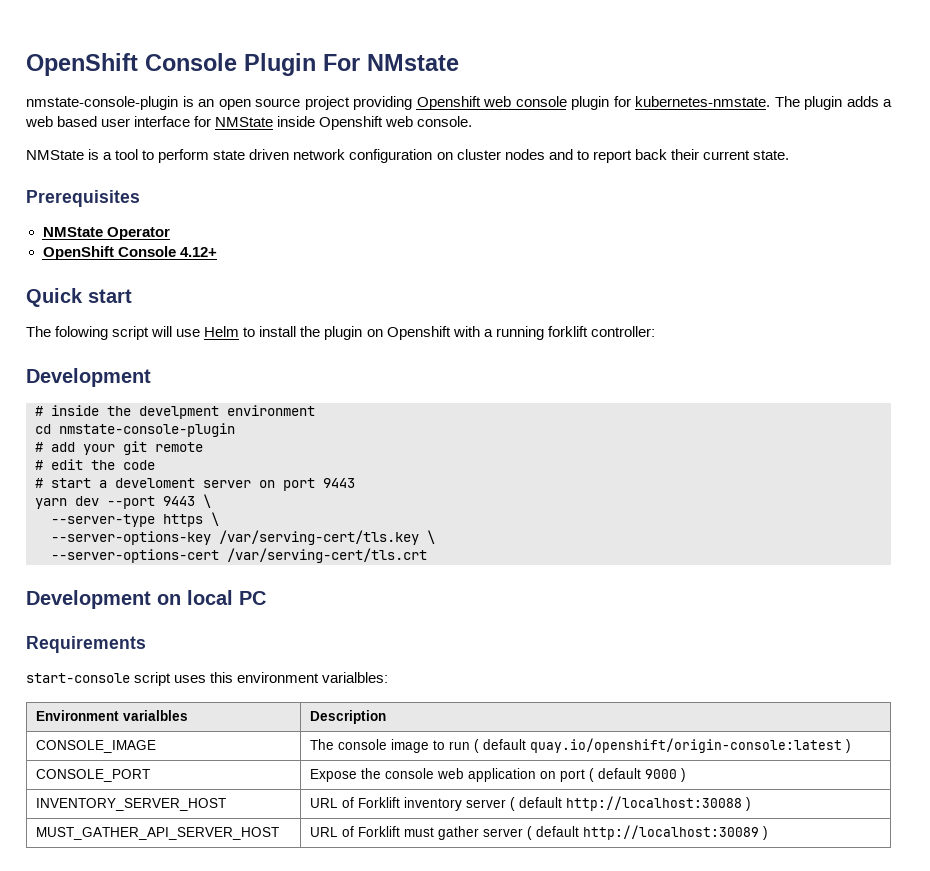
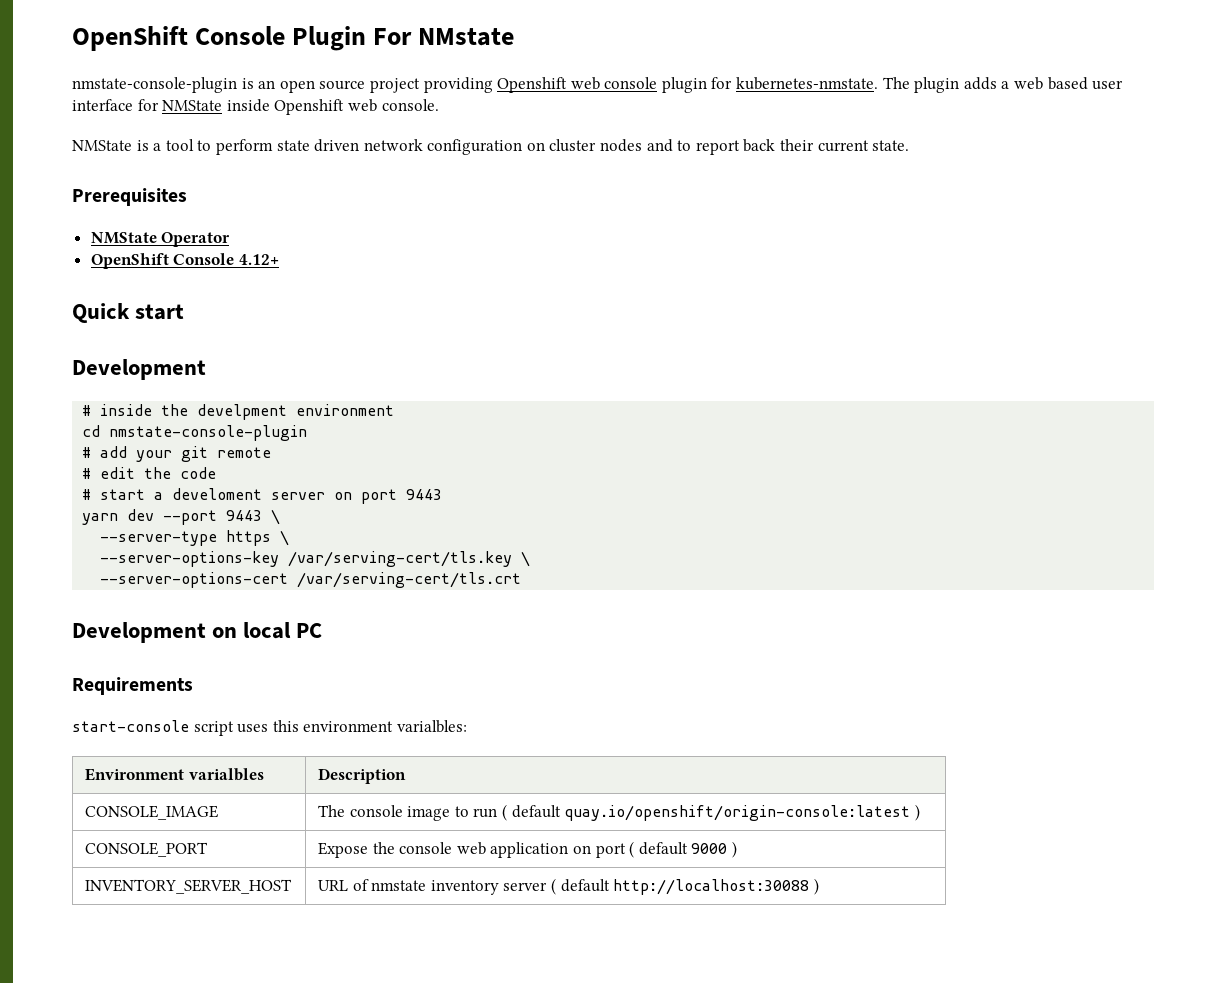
[26,326,655,340] // The folowing script will use Helm to install the plugin on Openshift with a running forklift controller: -> (185, 312) none
[357,797,400,808] Forklift -> [371,880,427,891] nmstate
[35,827,279,840] [309,825,768,840] // MUST_GATHER_API_SERVER_HOST | URL of Forklift must gather server ( default http://localhost:30089 ) -> (819, 886) none

